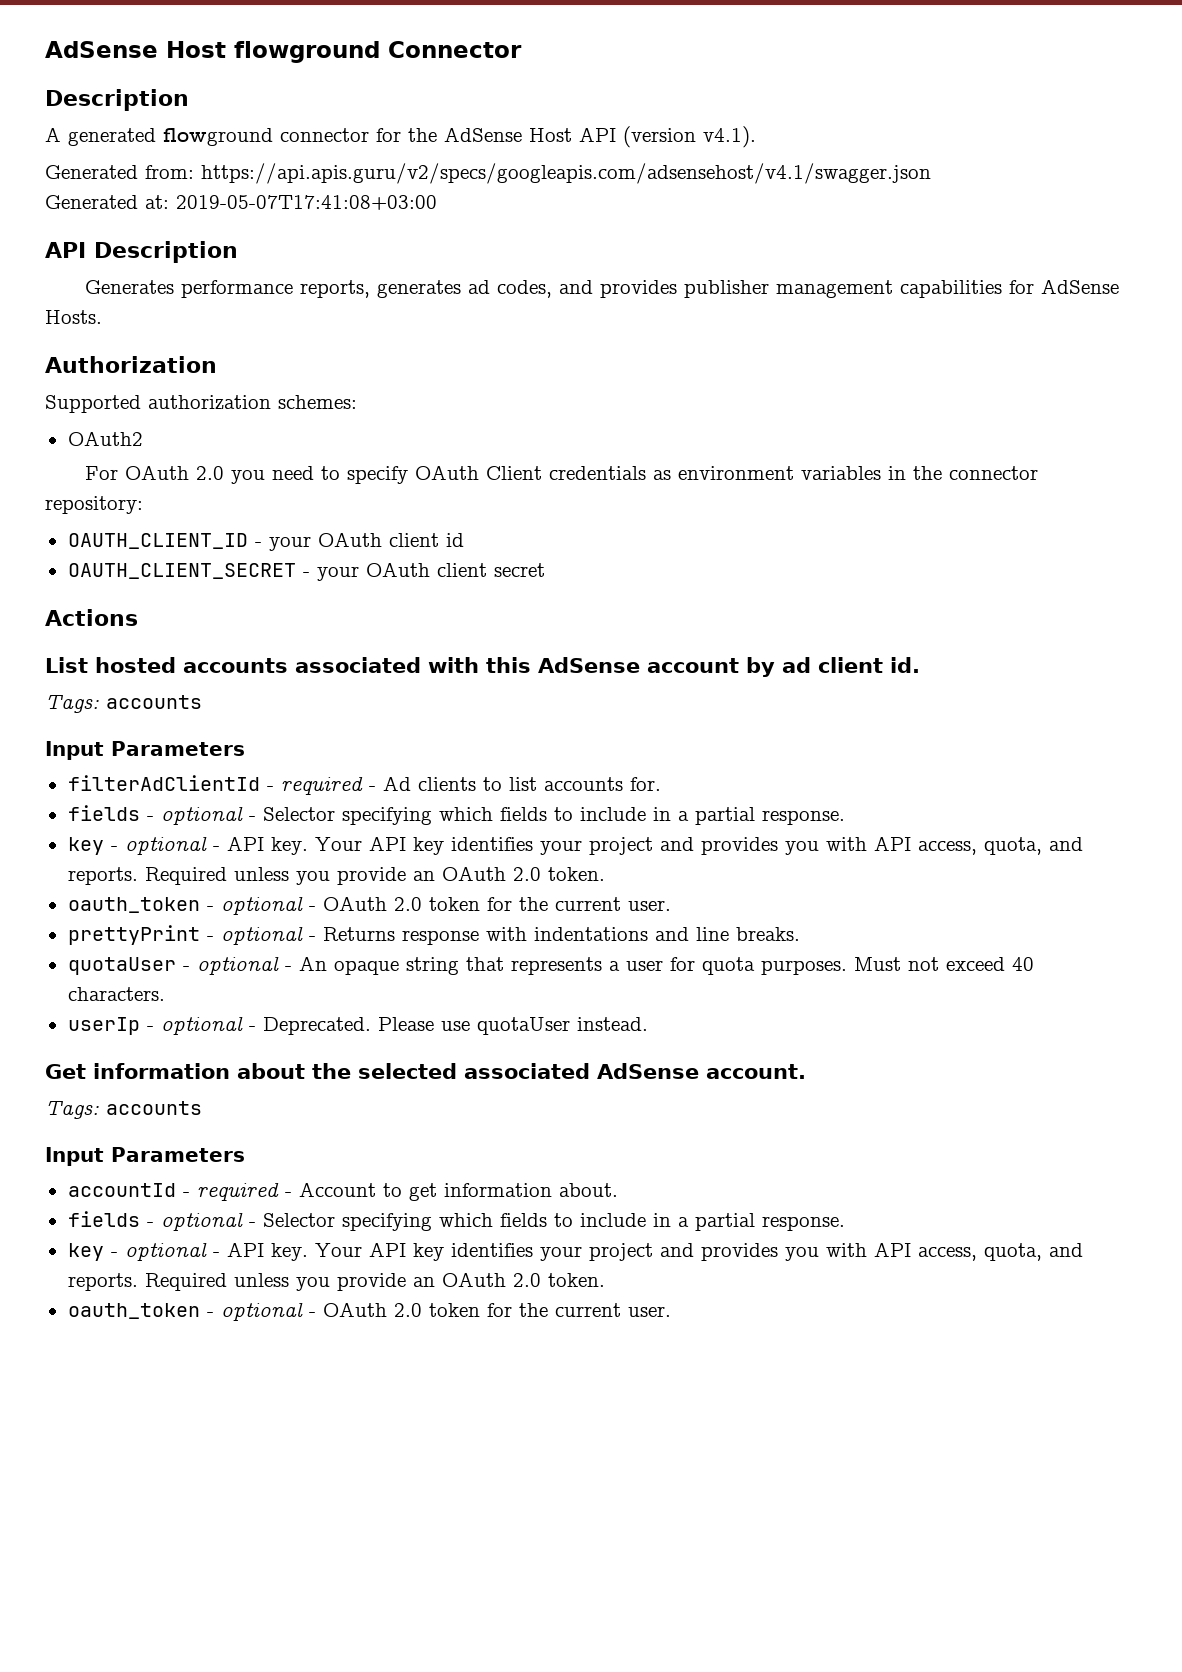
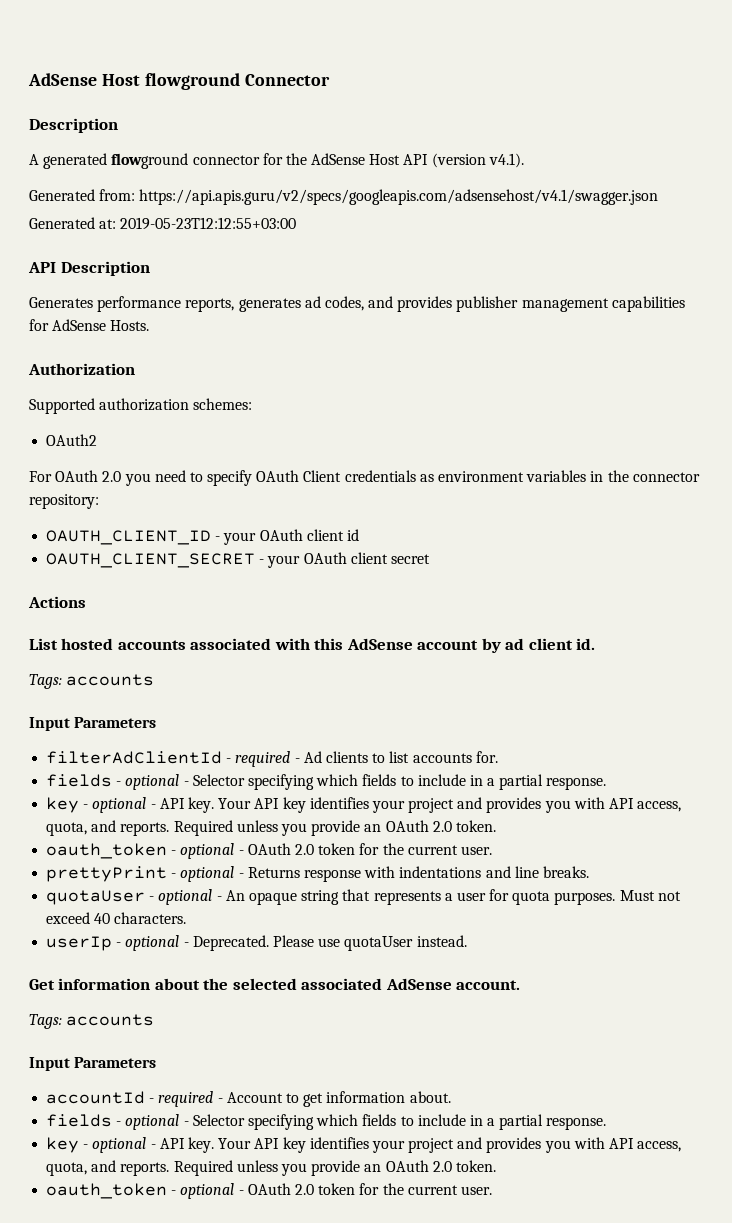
[176,195,437,210] 2019-05-07T17:41:08+03:00 -> [120,217,297,230] 2019-05-23T12:12:55+03:00

